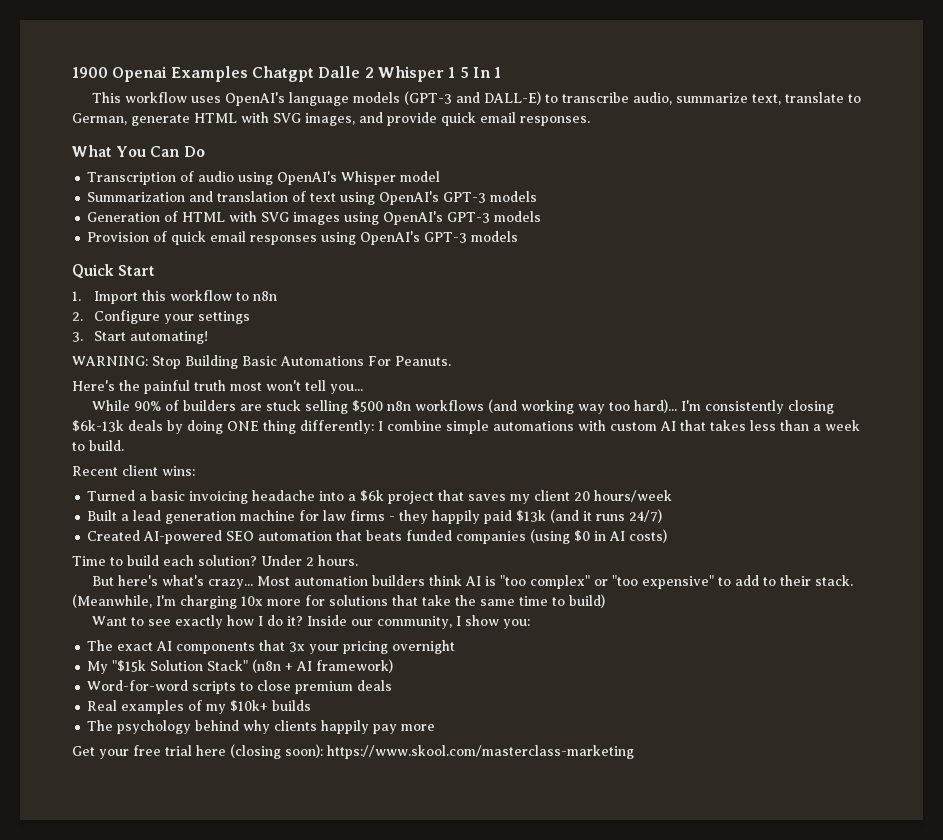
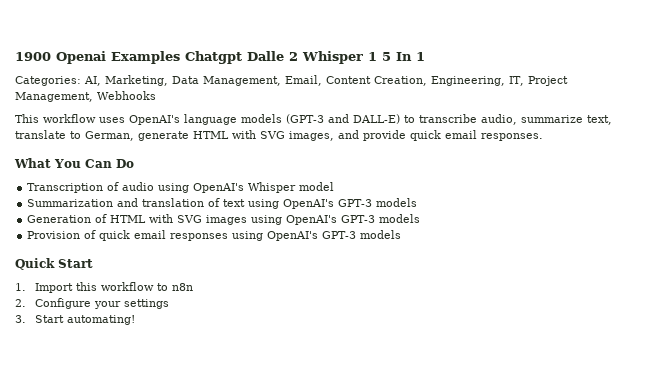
(502, 72) none -> [15,75,568,86] [15,91,156,102] // Categories: AI, Marketing, Data Management, Email, Content Creation, Engineering, IT, Project Management, Webhooks
[72,355,451,369] [72,380,363,394] [91,399,834,414] [72,420,860,434] [72,440,124,451] [72,465,195,476] [87,490,673,504] [87,509,663,524] [87,529,668,544] [72,555,358,566] [91,575,853,589] [72,594,605,609] [91,615,530,629] [87,640,456,654] [87,659,394,674] [87,680,393,694] [87,700,312,714] [87,720,436,734] [72,744,634,759] // WARNING: Stop Building Basic Automations For Peanuts. // Here's the painful truth most won't tell you... // While 90% of builders are stuck selling $500 n8n workflows (and working way too hard)... I'm consistently closing $6k-13k deals by doing ONE thing differently: I combine simple automations with custom AI that takes less than a week to build. // Recent client wins: // Turned a basic invoicing headache into a $6k project that saves my client 20 hours/week // Built a lead generation machine for law firms - they happily paid $13k (and it runs 24/7) // Created AI-powered SEO automation that beats funded companies (using $0 in AI costs) // Time to build each solution? Under 2 hours. // But here's what's crazy... Most automation builders think AI is "too complex" or "too expensive" to add to their stack. (Meanwhile, I'm charging 10x more for solutions that take the same time to build) // Want to see exactly how I do it? Inside our community, I show you: // The exact AI components that 3x your pricing overnight // My "$15k Solution Stack" (n8n + AI framework) // Word-for-word scripts to close premium deals // Real examples of my $10k+ builds // The psychology behind why clients happily pay more // Get your free trial here (closing soon): https://www.skool.com/masterclass-marketing -> (135, 320) none

